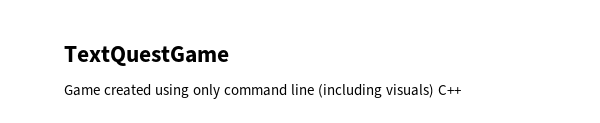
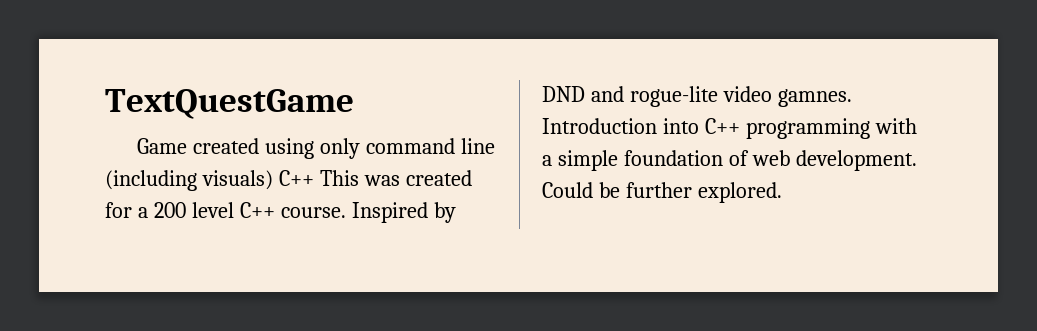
(462, 90) none -> [319,170,472,186] [105,202,456,223] [542,86,852,107] [542,118,917,139] [542,150,917,171] [542,182,782,203] This was created for a 200 level C++ course. Inspired by DND and rogue-lite video gamnes. Introduction into C++ programming with a simple foundation of web development. Could be further explored.

